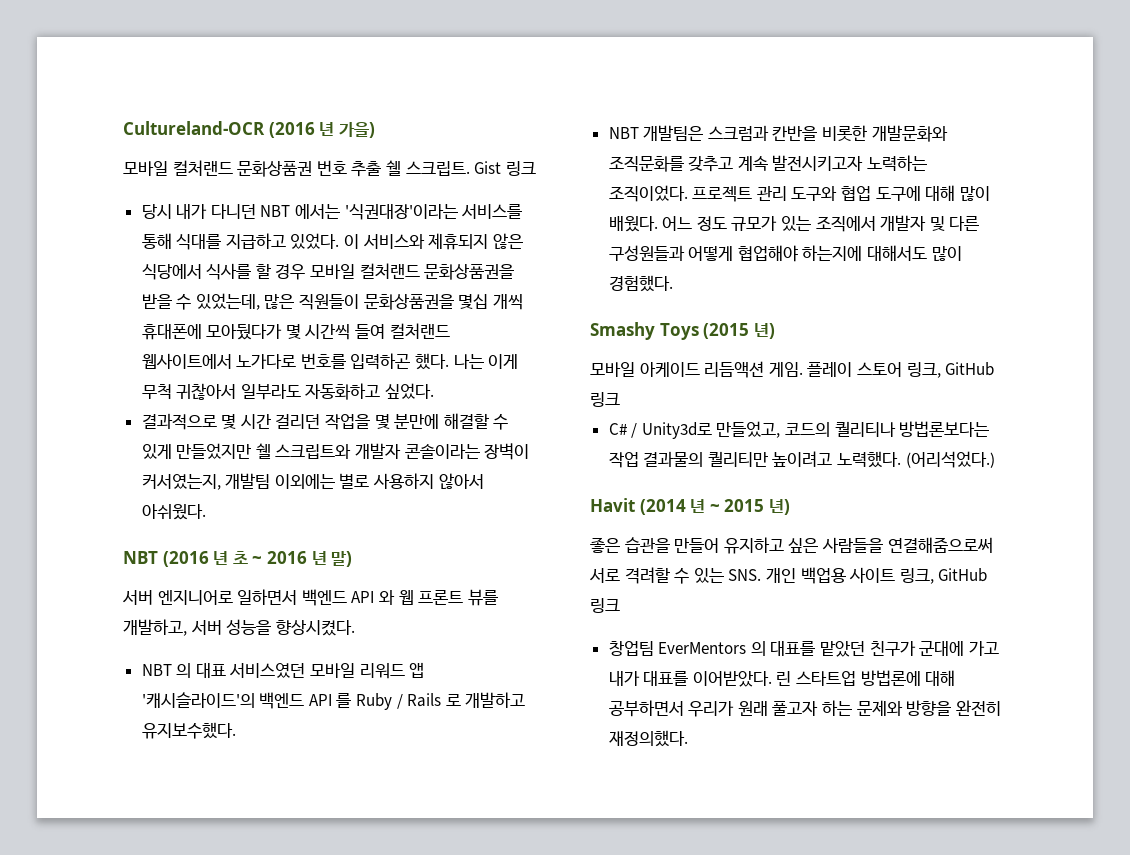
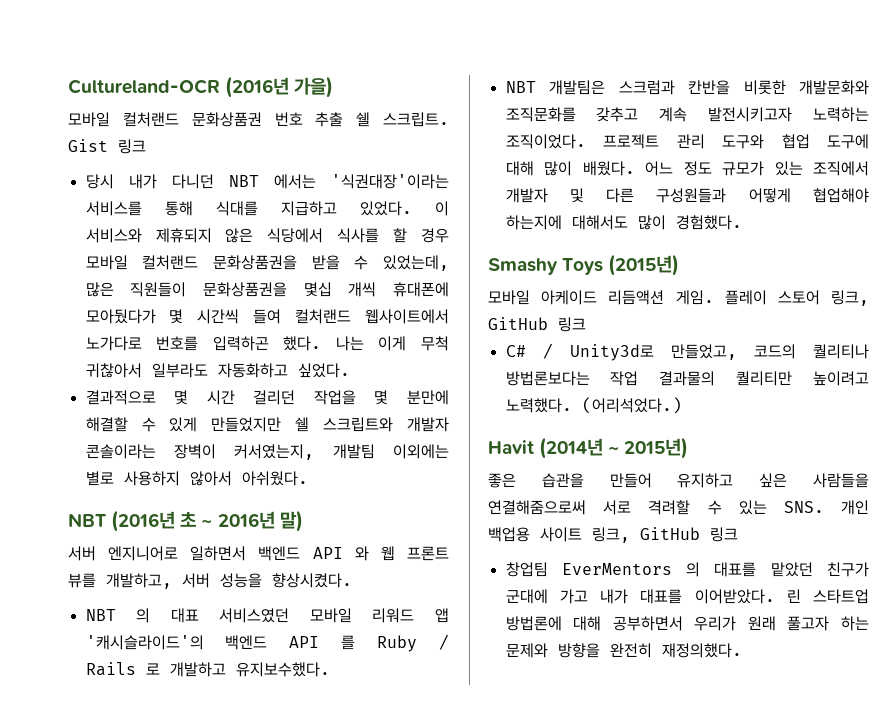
[268,122,335,138] (2016 년 -> [225,76,290,98] (2016년
[162,551,327,567] (2016 년 초 ~ 2016 년 -> [111,510,275,532] (2016년 초 ~ 2016년
[703,323,775,339] (2015 년) -> [608,254,680,276] (2015년)
[639,499,790,515] (2014 년 ~ 2015 년) -> [539,437,689,459] (2014년 ~ 2015년)

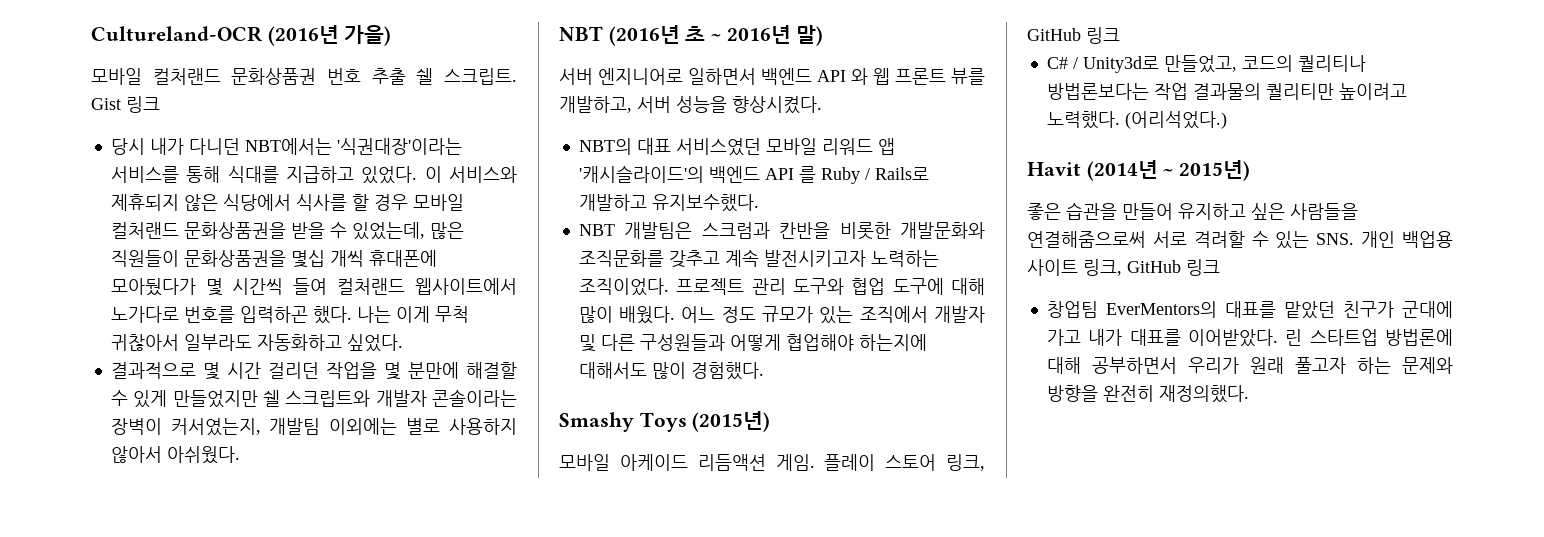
[228,174,316,189] NBT 에서는 -> [244,138,332,155] NBT에서는
[85,608,151,623] NBT 의 -> [578,138,632,155] NBT의
[85,662,160,676] Rails 로 -> [874,167,929,180] Rails로
[561,562,701,577] EverMentors 의 -> [1105,301,1217,318] EverMentors의

